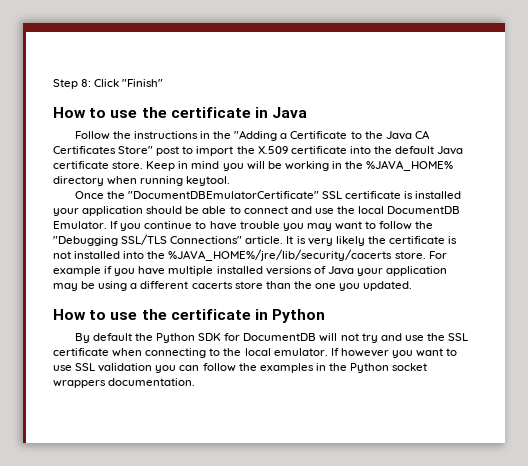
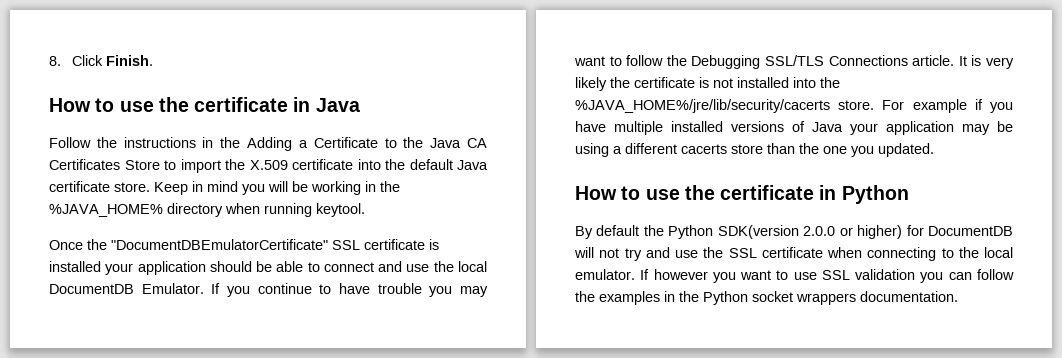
[53,79,164,89] Step 8: Click "Finish" -> [49,55,153,66] 8. Click Finish.
[234,130,278,141] "Adding -> [247,137,293,151] Adding
[118,146,180,156] Store" post -> [124,160,160,170] Store
[53,234,243,246] "Debugging SSL/TLS Connections" -> [691,55,908,69] Debugging SSL/TLS Connections
[198,333,222,341] SDK -> [717,225,903,239] SDK(version 2.0.0 or higher)

